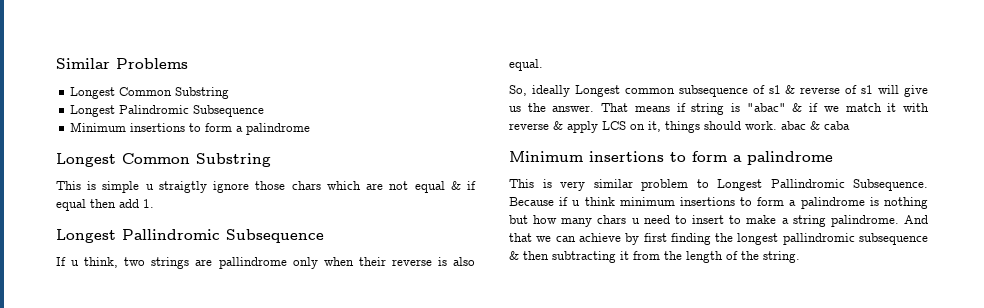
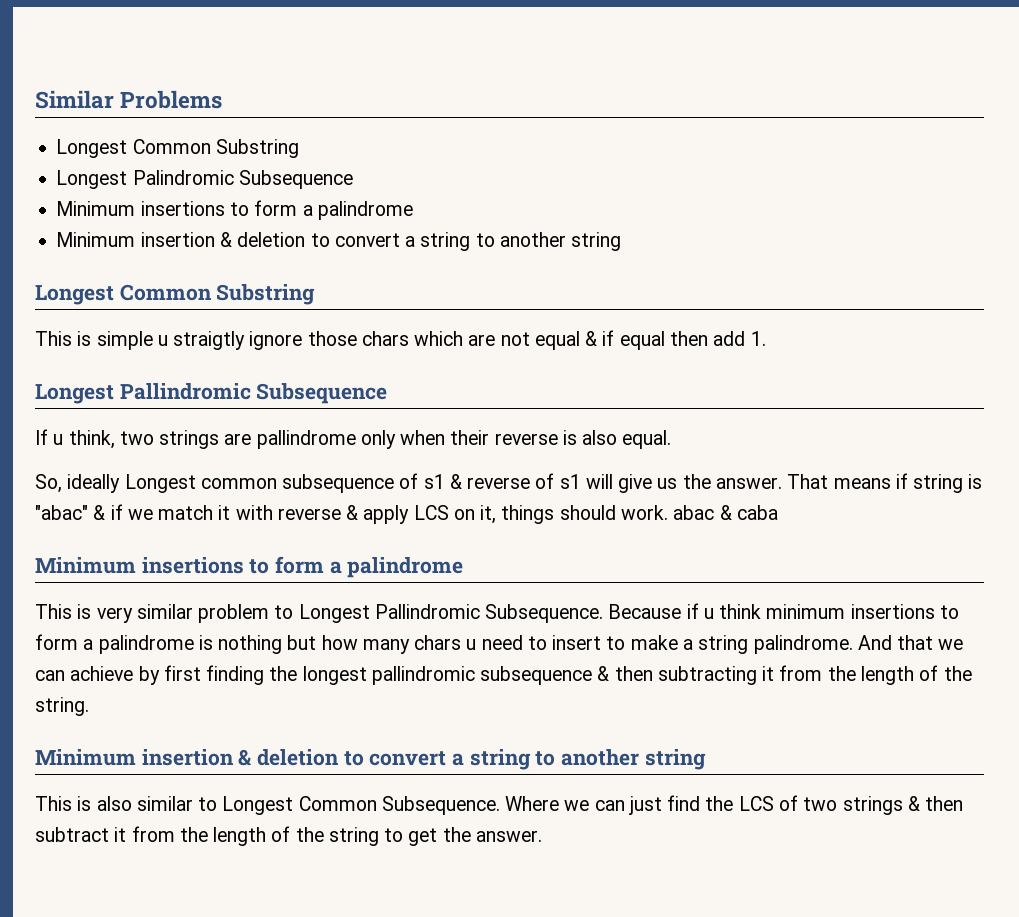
(311, 129) none -> [56,232,622,251] // Minimum insertion & deletion to convert a string to another string
(800, 257) none -> [35,749,706,770] [35,795,964,815] [35,826,542,846] // Minimum insertion & deletion to convert a string to another string // This is also similar to Longest Common Subsequence. Where we can just find the LCS of two strings & then subtract it from the length of the string to get the answer.

